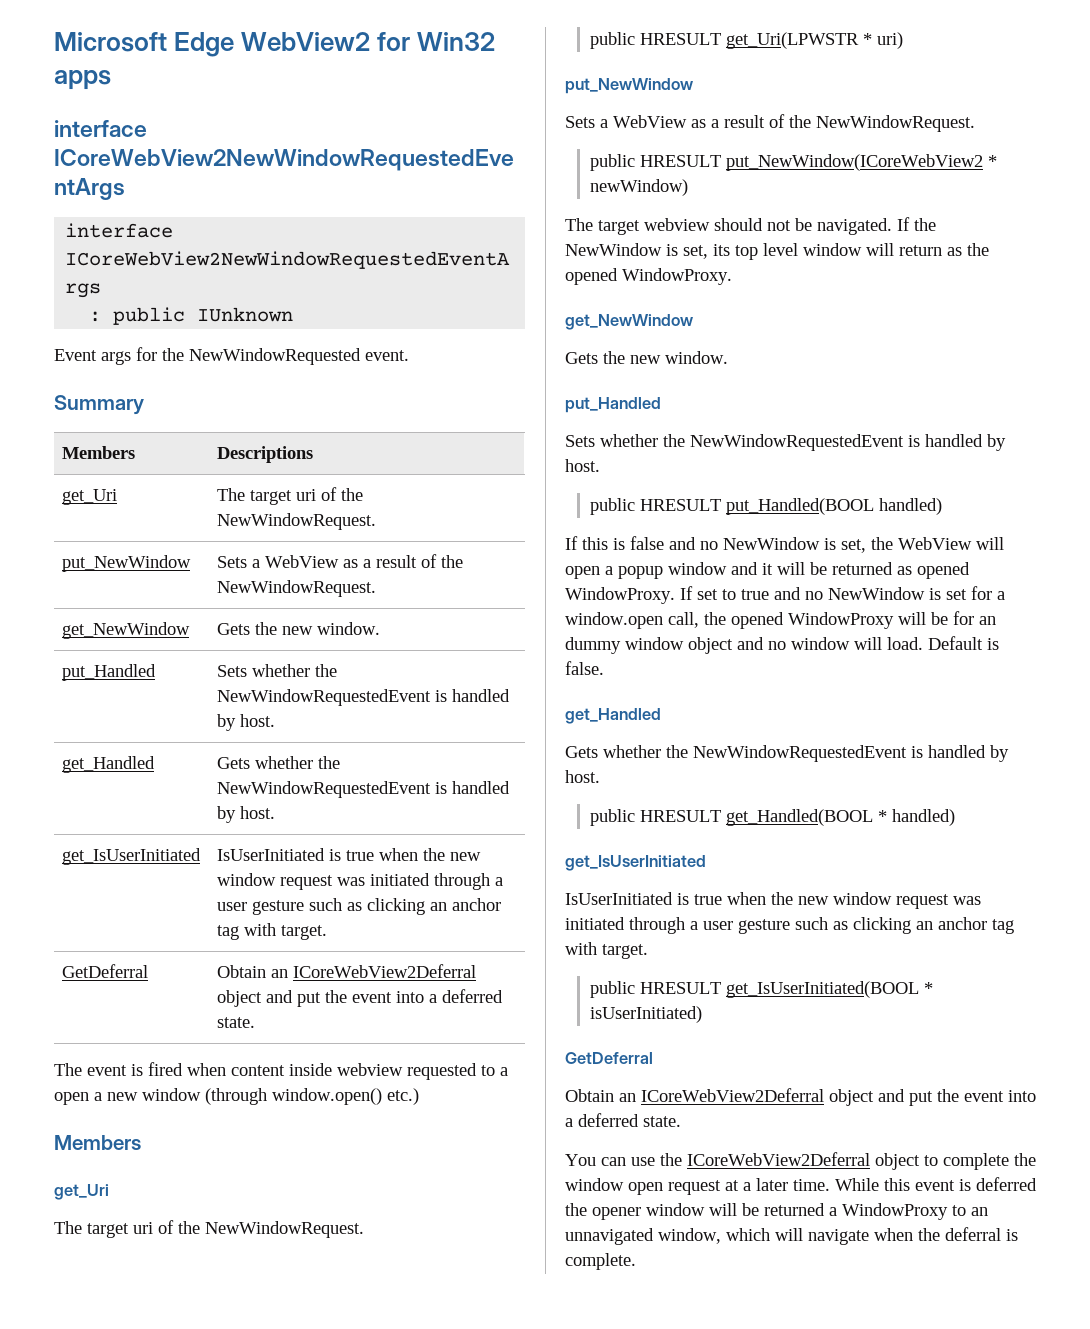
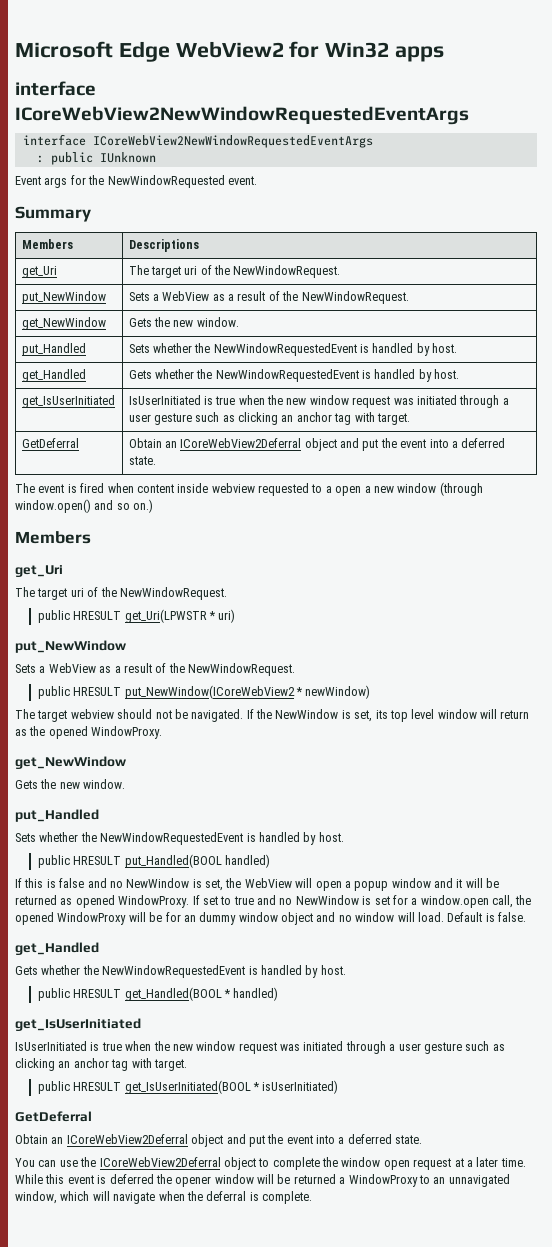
[387,1088,419,1105] etc.) -> [94,499,154,513] and so on.)

